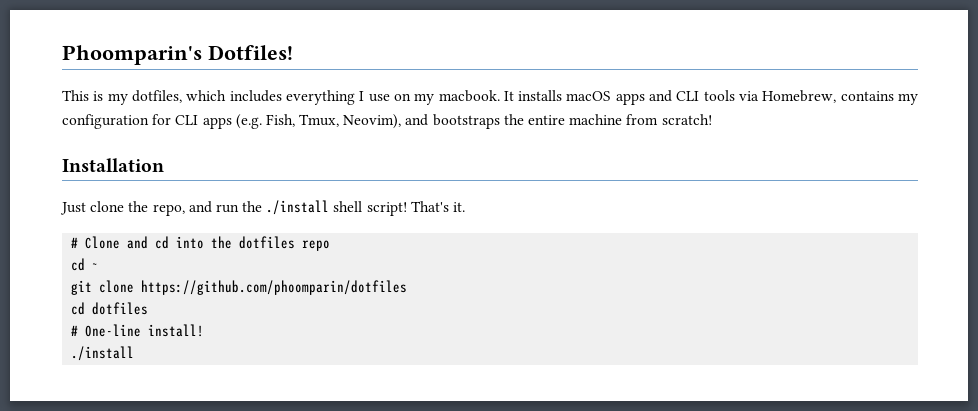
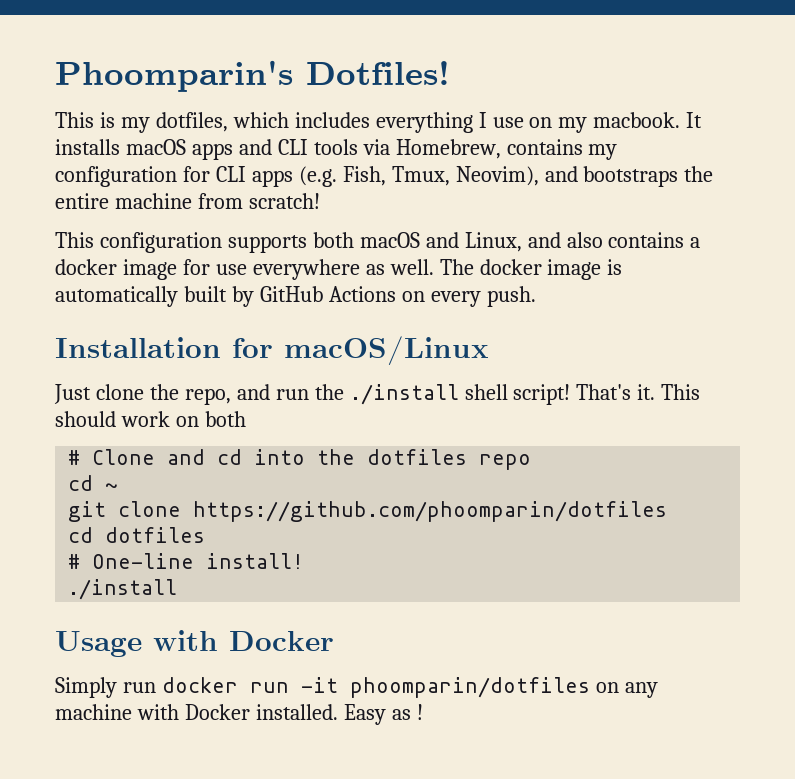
(712, 119) none -> [55,232,701,253] [55,259,623,280] [55,286,536,307] // This configuration supports both macOS and Linux, and also contains a docker image for use everywhere as well. The docker image is automatically built by GitHub Actions on every push.
(164, 165) none -> [232,336,489,366] for macOS/Linux
(466, 207) none -> [661,384,701,400] [55,411,246,427] This should work on both
(135, 353) none -> [55,630,334,657] [55,677,658,698] [55,704,423,725] // Usage with Docker // Simply run docker run -it phoomparin/dotfiles on any machine with Docker installed. Easy as !

